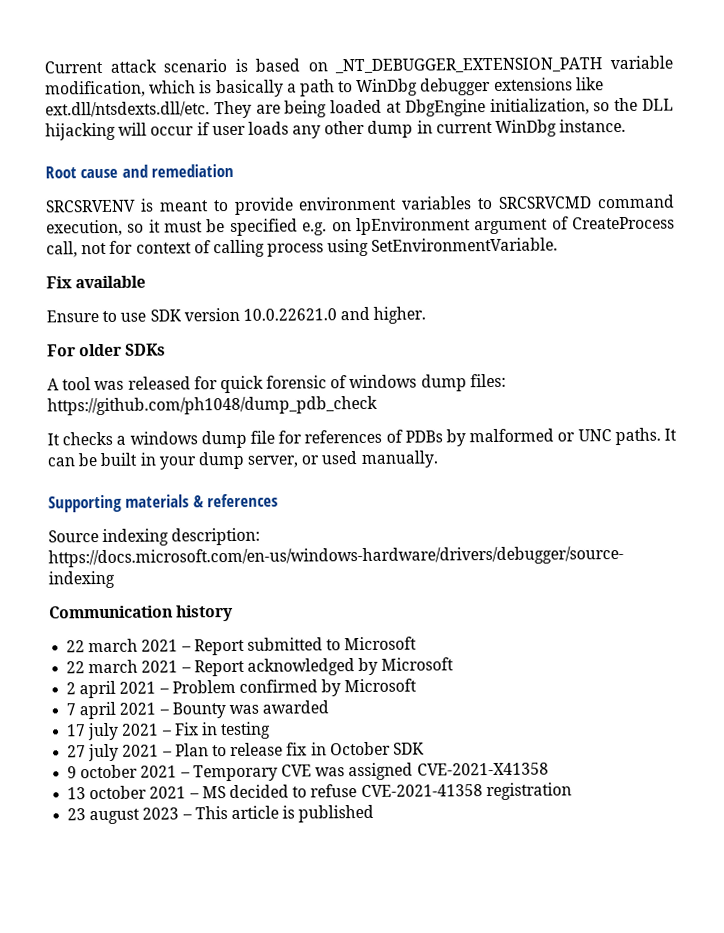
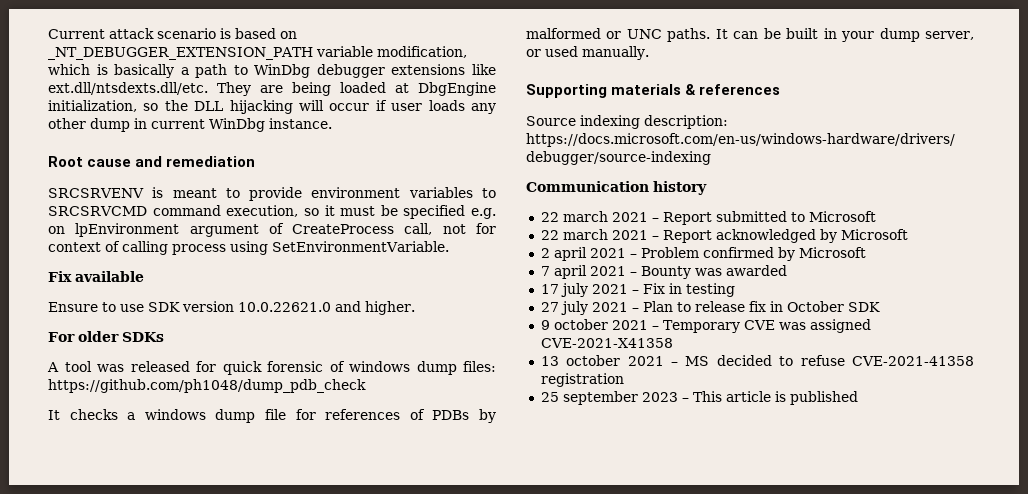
[67,808,141,825] 23 august -> [540,391,638,405] 25 september

